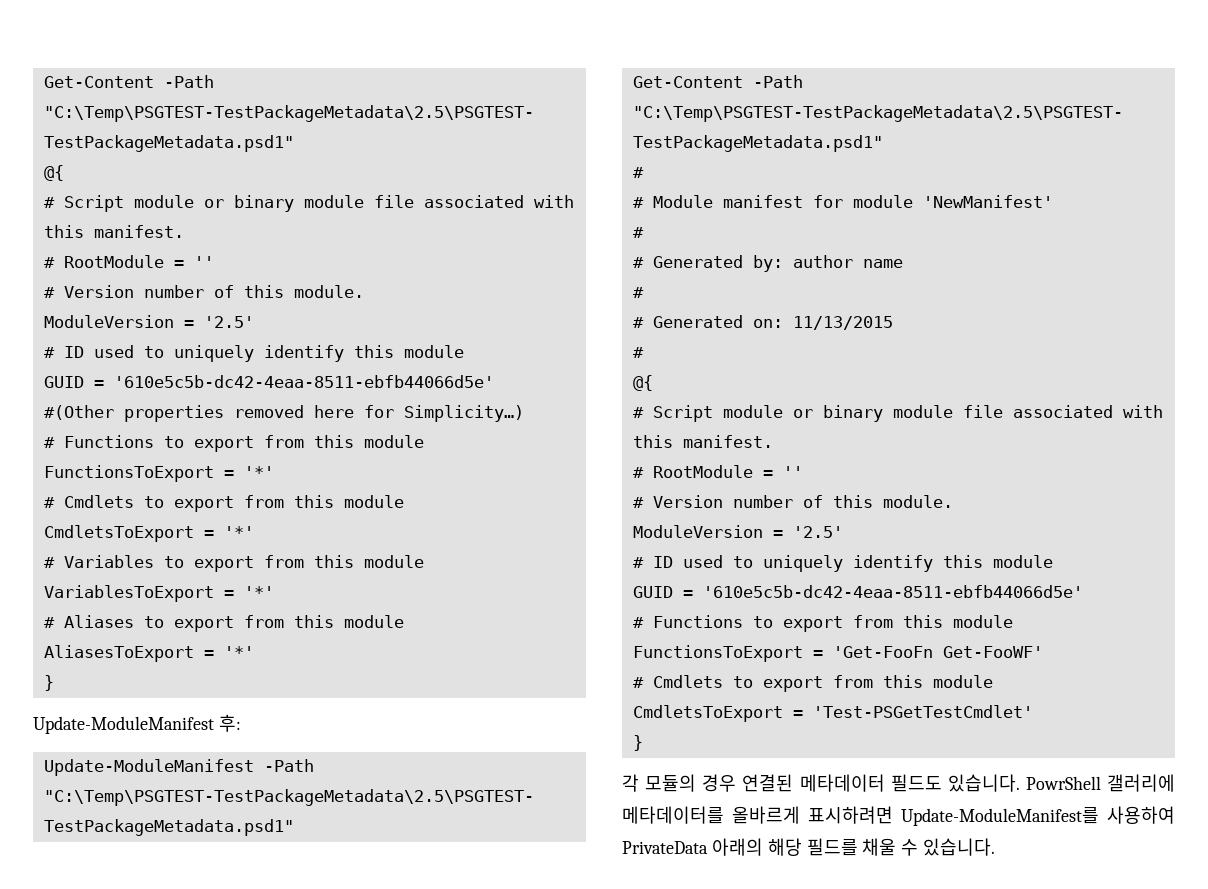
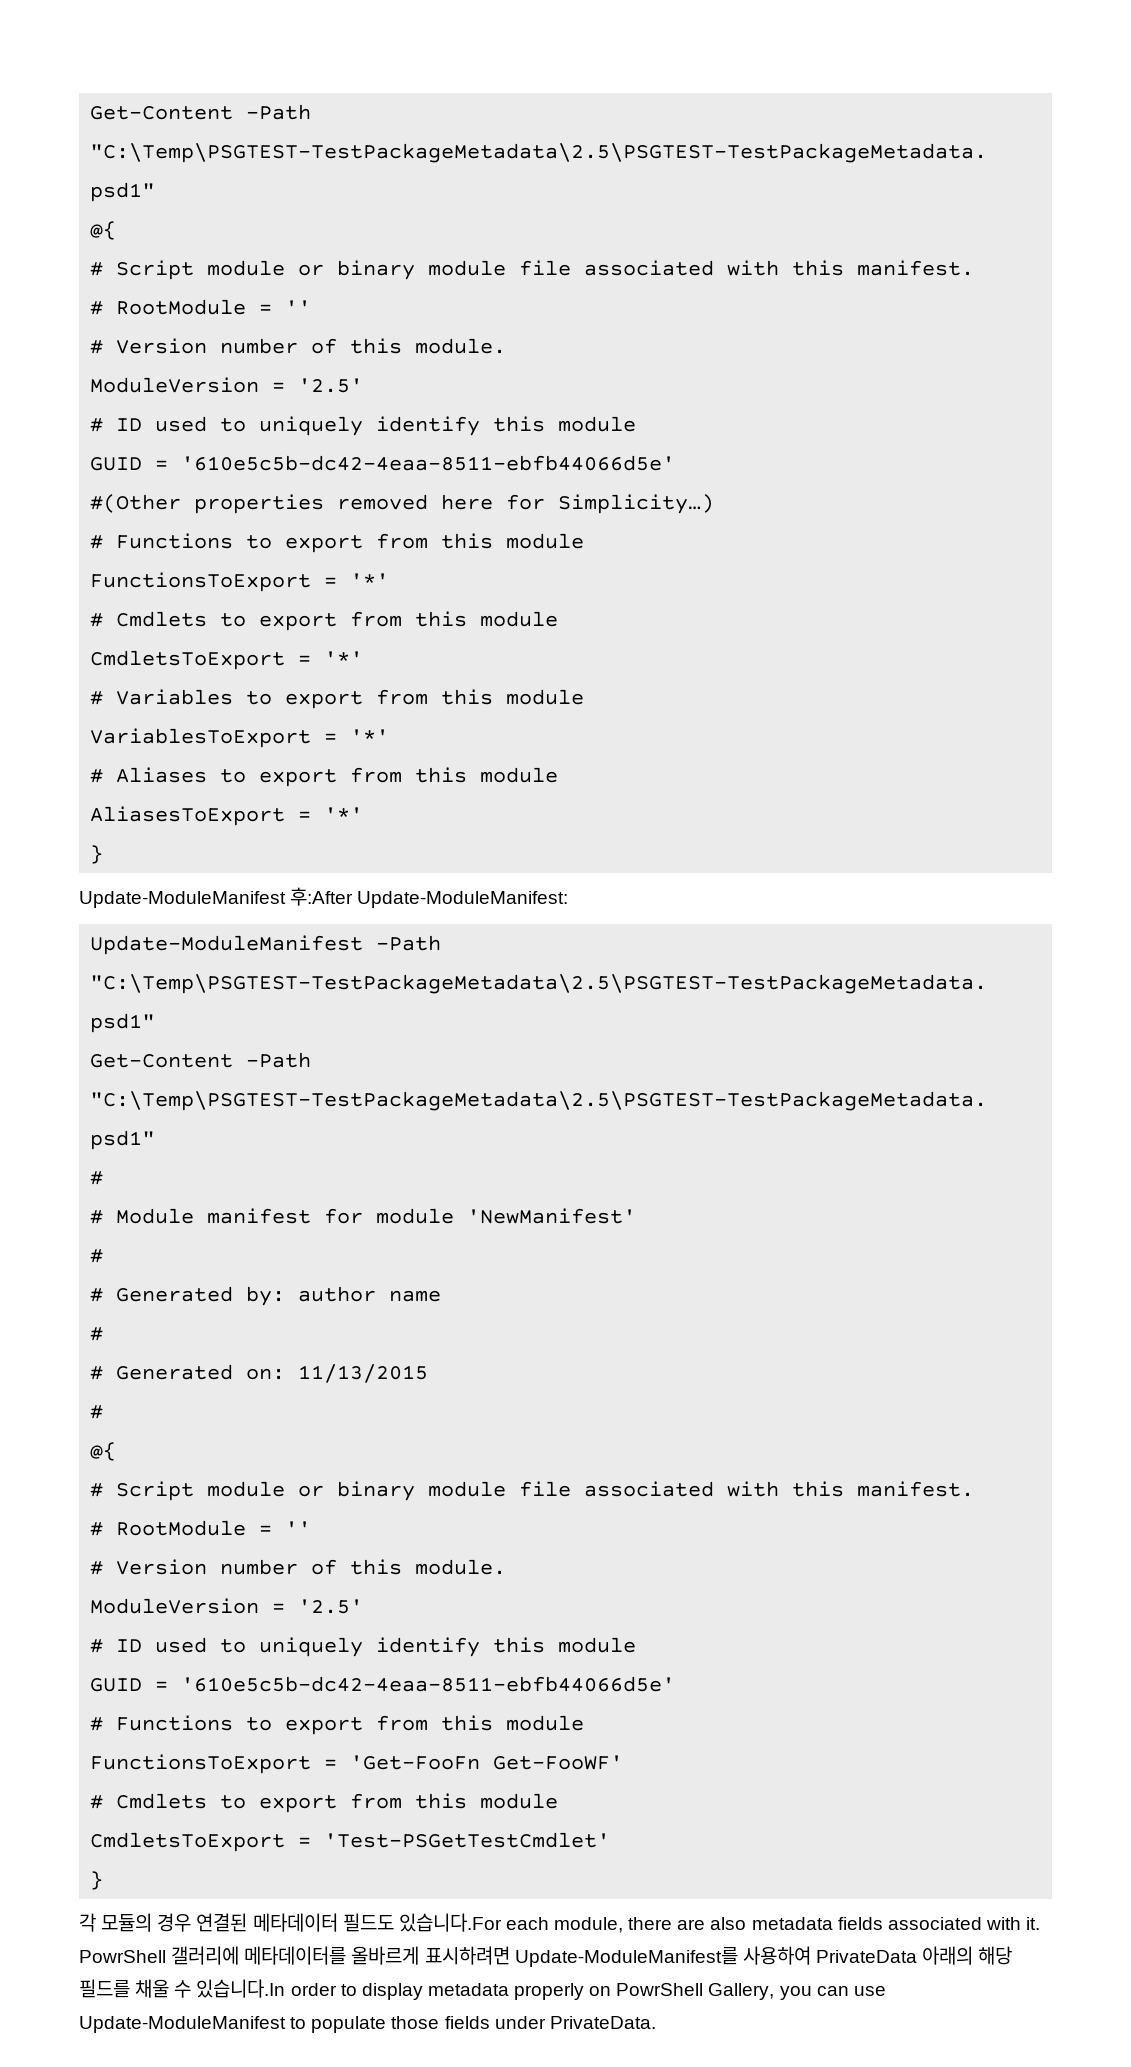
[218,714,241,732] 후: -> [290,887,569,908] 후:After Update-ModuleManifest:
[947,774,1020,792] 있습니다. -> [398,1913,1041,1933] 있습니다.For each module, there are also metadata fields associated with it.
[923,838,996,856] 있습니다. -> [196,1979,886,2000] [79,2016,656,2033] 있습니다.In order to display metadata properly on PowrShell Gallery, you can use Update-ModuleManifest to populate those fields under PrivateData.

